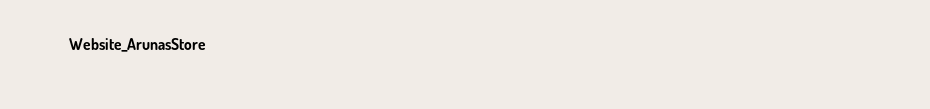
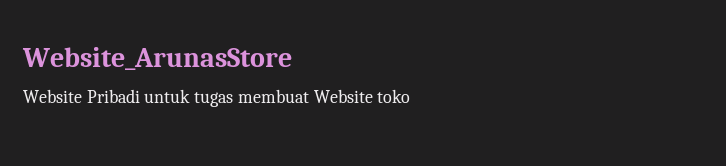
(206, 45) none -> [23,89,411,107] // Website Pribadi untuk tugas membuat Website toko

